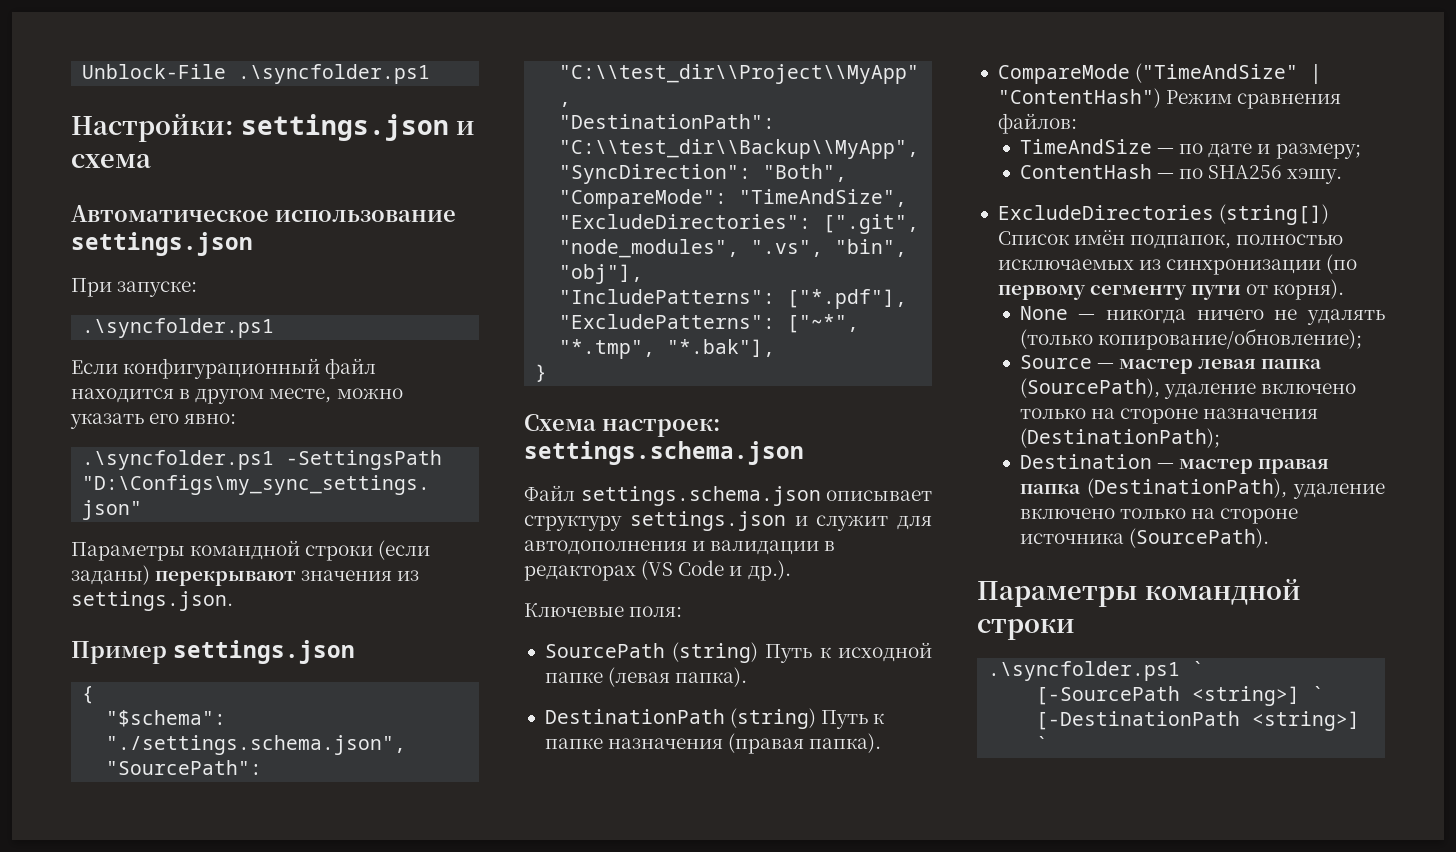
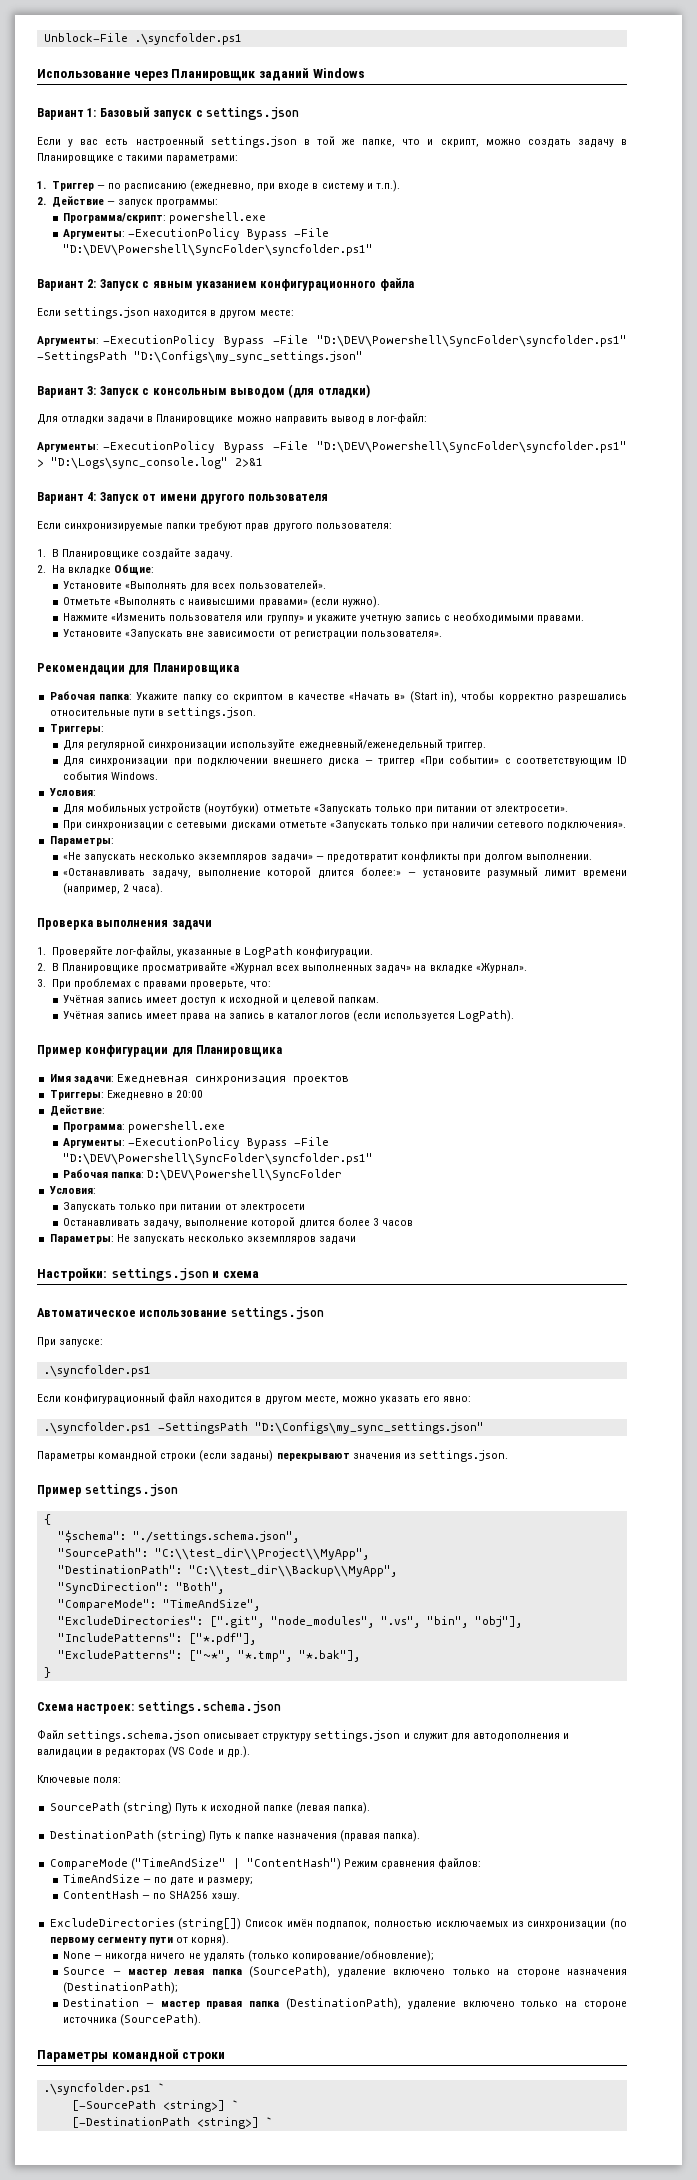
(431, 74) none -> [37,68,365,81] [37,107,299,120] [37,136,627,148] [37,153,239,163] [37,180,400,192] [37,196,219,207] [63,212,267,224] [63,228,330,240] [63,244,374,256] [37,278,414,291] [37,307,294,319] [37,335,627,347] [37,351,363,363] [37,384,370,398] [37,413,427,425] [37,441,627,453] [37,457,263,469] [37,492,329,504] [37,520,392,532] [37,548,234,560] [37,564,154,576] [63,580,326,592] [63,596,380,608] [63,612,585,624] [63,629,442,639] [37,663,239,675] [49,691,628,703] [49,707,256,719] [49,724,104,734] [63,739,486,751] [63,755,628,767] [63,771,159,780] [48,788,96,796] [63,803,569,815] [63,820,627,831] [49,836,114,846] [63,851,593,863] [63,867,627,879] [63,883,164,895] [37,918,212,930] [37,946,374,958] [37,962,527,974] [37,978,272,989] [63,994,379,1006] [63,1010,515,1022] [37,1045,283,1057] [49,1074,349,1085] [49,1090,203,1101] [49,1105,105,1116] [63,1121,226,1133] [63,1137,330,1149] [63,1153,374,1165] [63,1169,343,1181] [48,1186,96,1194] [63,1202,305,1212] [63,1217,413,1229] [49,1234,357,1245] // Использование через Планировщик заданий Windows // Вариант 1: Базовый запуск с settings.json // Если у вас есть настроенный settings.json в той же папке, что и скрипт, можно создать задачу в Планировщике с такими параметрами: // 1. Триггер — по расписанию (ежедневно, при входе в систему и т.п.). // 2. Действие — запуск программы: // Программа/скрипт: powershell.exe // Аргументы: -ExecutionPolicy Bypass -File "D:\DEV\Powershell\SyncFolder\syncfolder.ps1" // Вариант 2: Запуск с явным указанием конфигурационного файла // Если settings.json находится в другом месте: // Аргументы: -ExecutionPolicy Bypass -File "D:\DEV\Powershell\SyncFolder\syncfolder.ps1" -SettingsPath "D:\Configs\my_sync_settings.json" // Вариант 3: Запуск с консольным выводом (для отладки) // Для отладки задачи в Планировщике можно направить вывод в лог-файл: // Аргументы: -ExecutionPolicy Bypass -File "D:\DEV\Powershell\SyncFolder\syncfolder.ps1" > "D:\Logs\sync_console.log" 2>&1 // Вариант 4: Запуск от имени другого пользователя // Если синхронизируемые папки требуют прав другого пользователя: // 1. В Планировщике создайте задачу. // 2. На вкладке Общие: // Установите «Выполнять для всех пользователей». // Отметьте «Выполнять с наивысшими правами» (если нужно). // Нажмите «Изменить пользователя или группу» и укажите учетную запись с необходимыми правами. // Установите «Запускать вне зависимости от регистрации пользователя». // Рекомендации для Планировщика // Рабочая папка: Укажите папку со скриптом в качестве «Начать в» (Start in), чтобы корректно разрешались относительные пути в settings.json. // Триггеры: // Для регулярной синхронизации используйте ежедневный/еженедельный триггер. // Для синхронизации при подключении внешнего диска — триггер «При событии» с соответствующим ID события Windows. // Условия: // Для мобильных устройств (ноутбуки) отметьте «Запускать только при питании от электросети». // При синхронизации с сетевыми дисками отметьте «Запускать только при наличии сетевого подключения». // Параметры: // «Не запускать несколько экземпляров задачи» — предотвратит конфликты при долгом выполнении. // «Останавливать задачу, выполнение которой длится более:» — установите разумный лимит времени (например, 2 часа). // Проверка выполнения задачи // 1. Проверяйте лог-файлы, указанные в LogPath конфигурации. // 2. В Планировщике просматривайте «Журнал всех выполненных задач» на вкладке «Журнал». // 3. При проблемах с правами проверьте, что: // Учётная запись имеет доступ к исходной и целевой папкам. // Учётная запись имеет права на запись в каталог логов (если используется LogPath). // Пример конфигурации для Планировщика // Имя задачи: Ежедневная синхронизация проектов // Триггеры: Ежедневно в 20:00 // Действие: // Программа: powershell.exe // Аргументы: -ExecutionPolicy Bypass -File "D:\DEV\Powershell\SyncFolder\syncfolder.ps1" // Рабочая папка: D:\DEV\Powershell\SyncFolder // Условия: // Запускать только при питании от электросети // Останавливать задачу, выполнение которой длится более 3 часов // Параметры: Не запускать несколько экземпляров задачи

